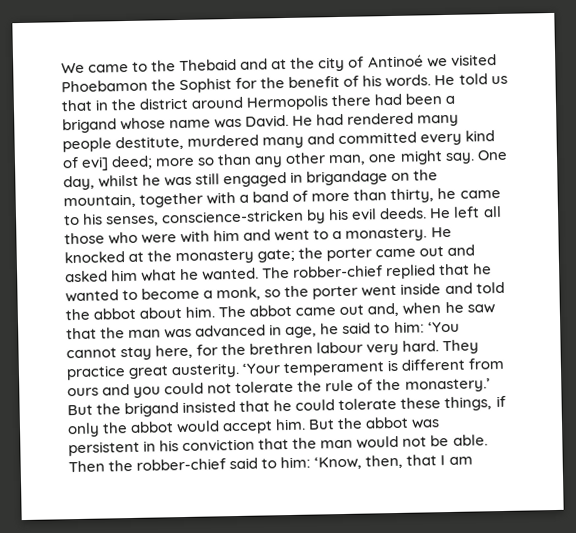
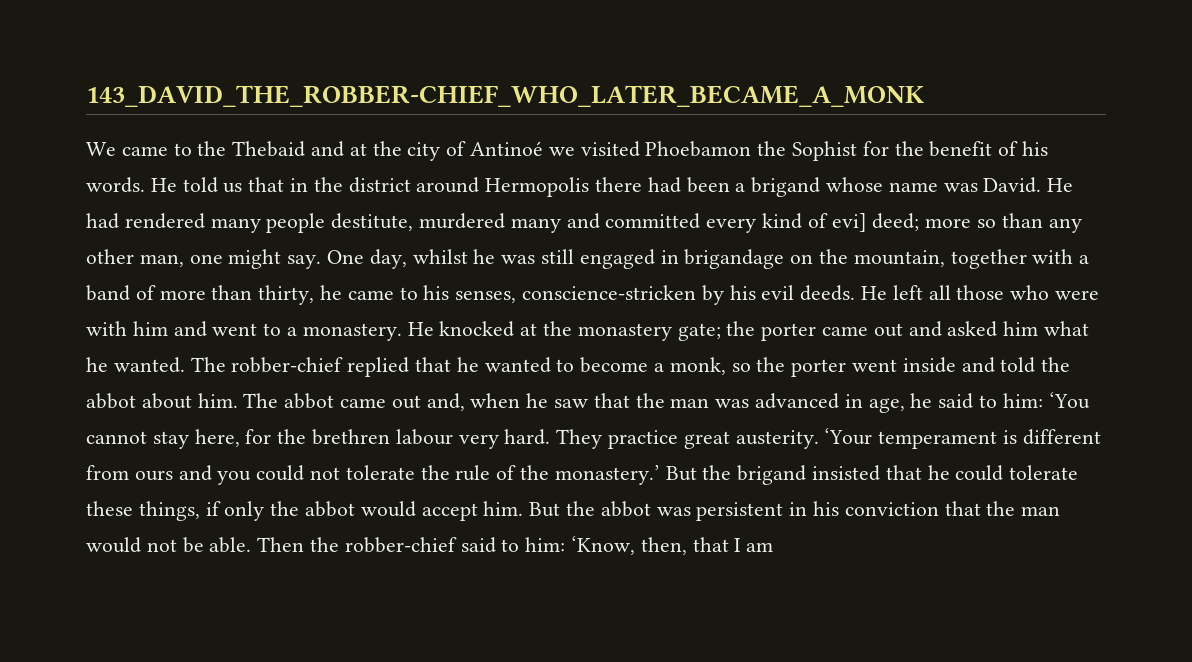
(61, 68) none -> [86,85,925,107] 143_DAVID_THE_ROBBER-CHIEF_WHO_LATER_BECAME_A_MONK //

